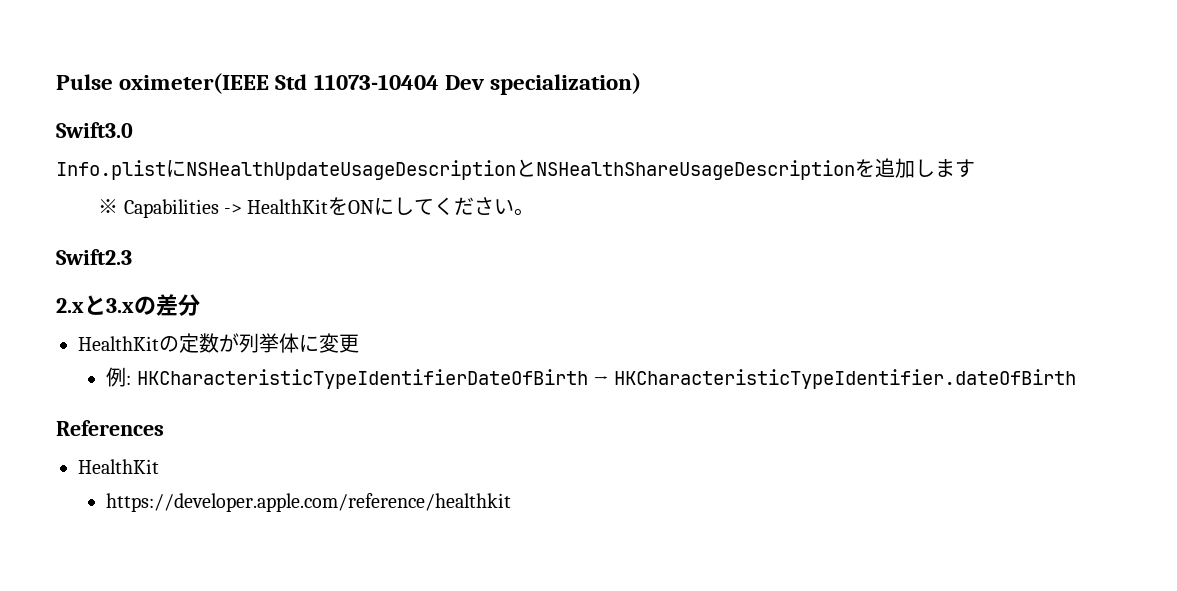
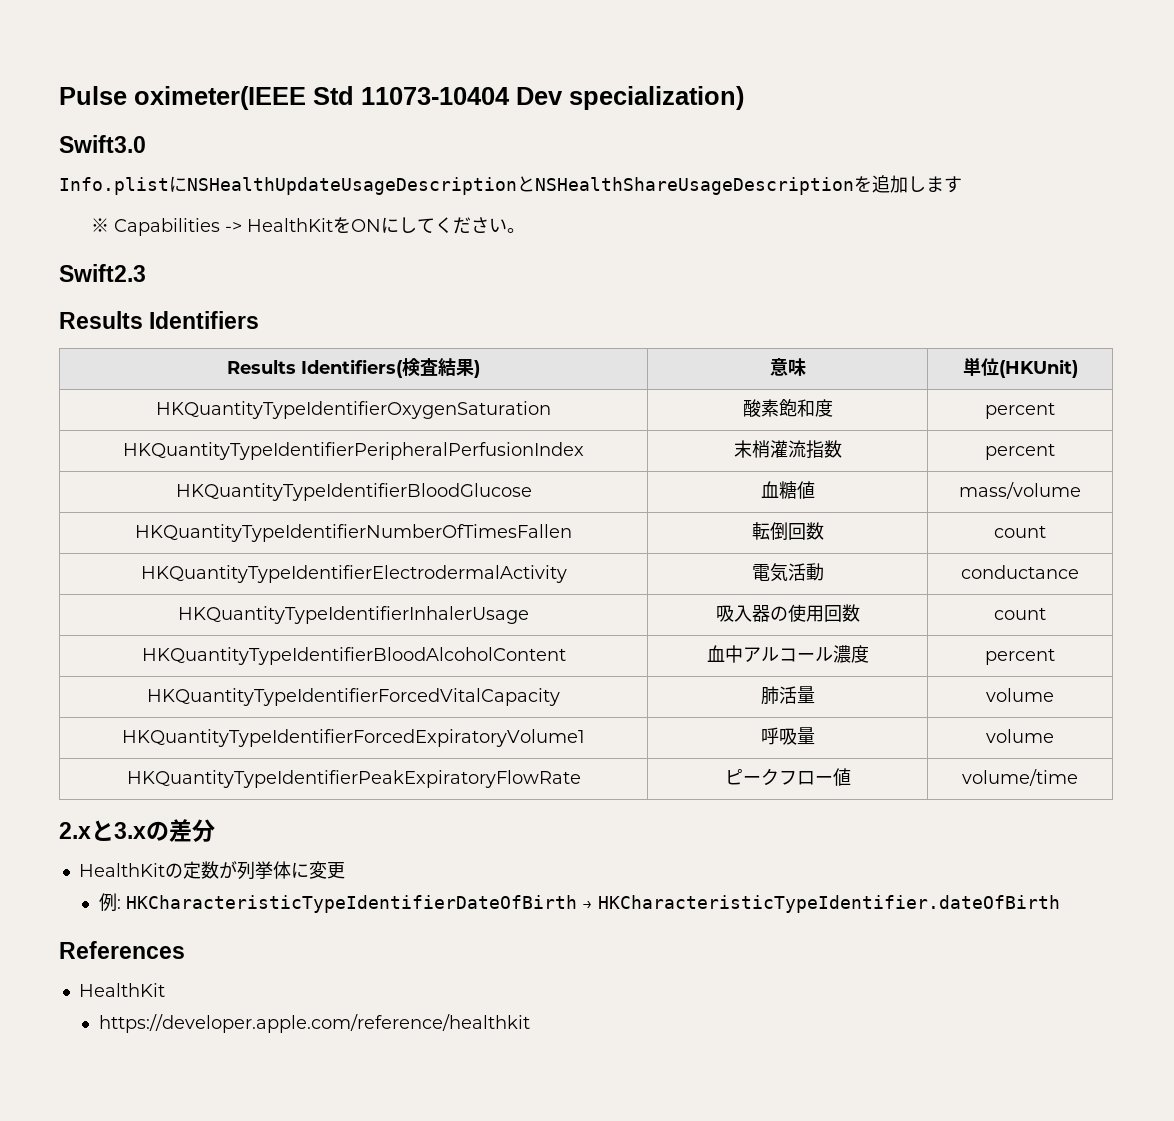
(132, 257) none -> [59,311,260,329] [227,358,480,378] [769,358,806,376] [962,357,1078,378] [156,401,551,419] [742,398,833,417] [984,402,1055,419] [123,442,584,460] [733,440,842,459] [984,443,1055,460] [175,483,532,501] [760,481,815,499] [958,482,1081,499] [135,524,572,542] [751,522,824,540] [993,525,1046,538] [140,565,567,583] [751,563,824,582] [960,565,1079,579] [178,606,529,624] [715,604,860,622] [993,607,1046,620] [141,647,566,665] [706,645,869,663] [984,648,1055,665] [147,688,560,706] [760,686,815,705] [985,688,1054,702] [122,729,585,747] [760,727,815,745] [985,729,1054,743] [126,770,581,788] [724,768,851,786] [961,769,1078,786] // Results Identifiers // Results Identifiers(検査結果) | 意味 | 単位(HKUnit) // HKQuantityTypeIdentifierOxygenSaturation | 酸素飽和度 | percent // HKQuantityTypeIdentifierPeripheralPerfusionIndex | 末梢灌流指数 | percent // HKQuantityTypeIdentifierBloodGlucose | 血糖値 | mass/volume // HKQuantityTypeIdentifierNumberOfTimesFallen | 転倒回数 | count // HKQuantityTypeIdentifierElectrodermalActivity | 電気活動 | conductance // HKQuantityTypeIdentifierInhalerUsage | 吸入器の使用回数 | count // HKQuantityTypeIdentifierBloodAlcoholContent | 血中アルコール濃度 | percent // HKQuantityTypeIdentifierForcedVitalCapacity | 肺活量 | volume // HKQuantityTypeIdentifierForcedExpiratoryVolume1 | 呼吸量 | volume // HKQuantityTypeIdentifierPeakExpiratoryFlowRate | ピークフロー値 | volume/time

